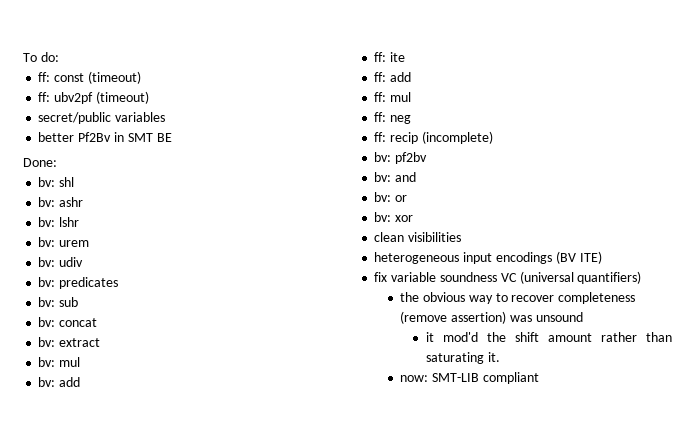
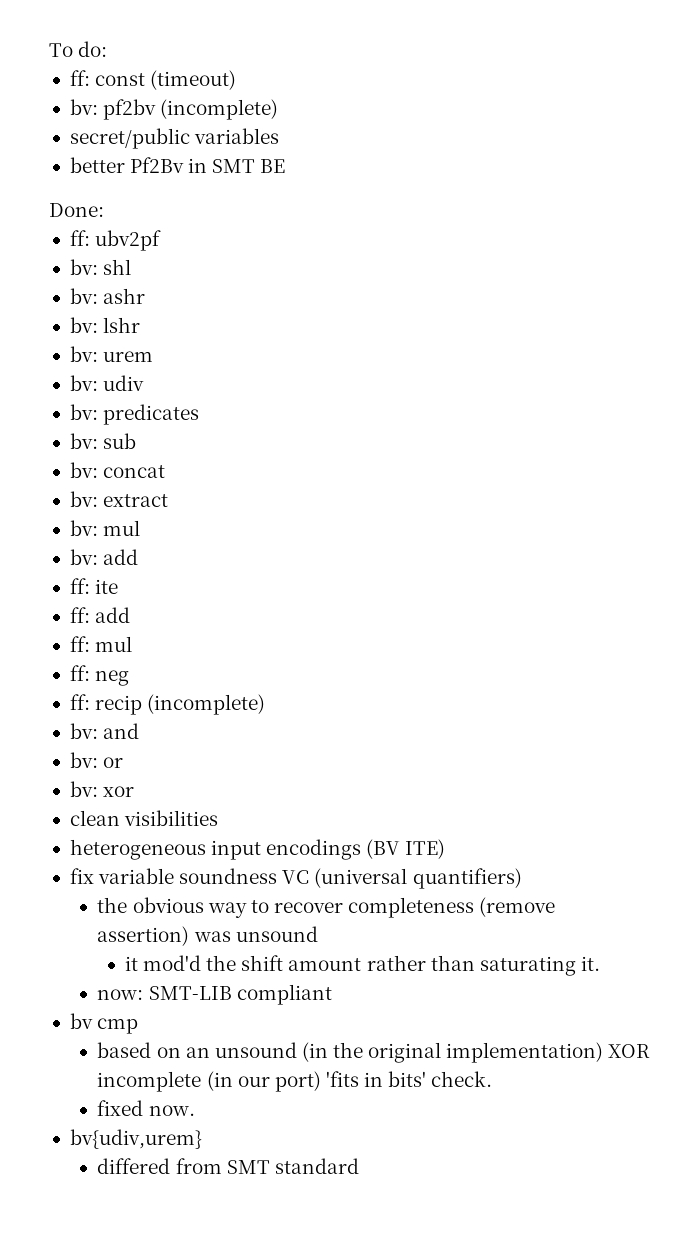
[38,91,149,104] ff: ubv2pf (timeout) -> [69,99,279,120] bv: pf2bv (incomplete)
(57, 162) none -> [69,230,162,251] // ff: ubv2pf
[374,152,428,164] // bv: pf2bv -> (266, 704) none
(539, 378) none -> [69,1013,139,1034] [97,1042,651,1063] [97,1071,493,1092] [97,1100,195,1116] [69,1129,202,1149] [97,1158,359,1174] // bv cmp // based on an unsound (in the original implementation) XOR incomplete (in our port) 'fits in bits' check. // fixed now. // bv{udiv,urem} // differed from SMT standard

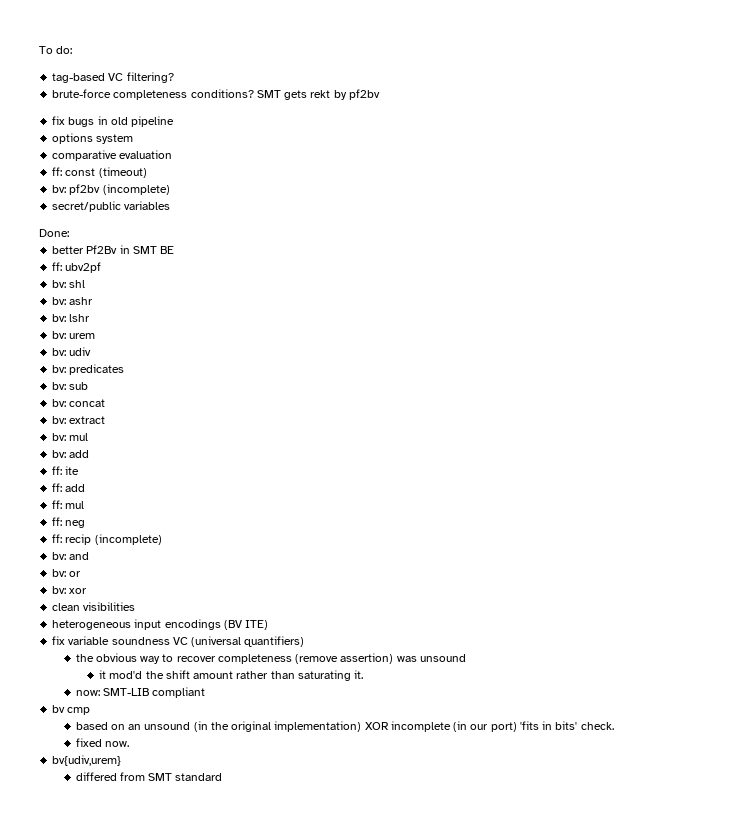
(108, 49) none -> [52,72,174,83] [52,89,380,100] [52,116,175,127] [52,133,134,144] [52,150,173,161] // tag-based VC filtering? // brute-force completeness conditions? SMT gets rekt by pf2bv // fix bugs in old pipeline // options system // comparative evaluation
(280, 136) none -> [39,229,69,237] // Done:
[49,203,104,217] // Done: -> (175, 250) none

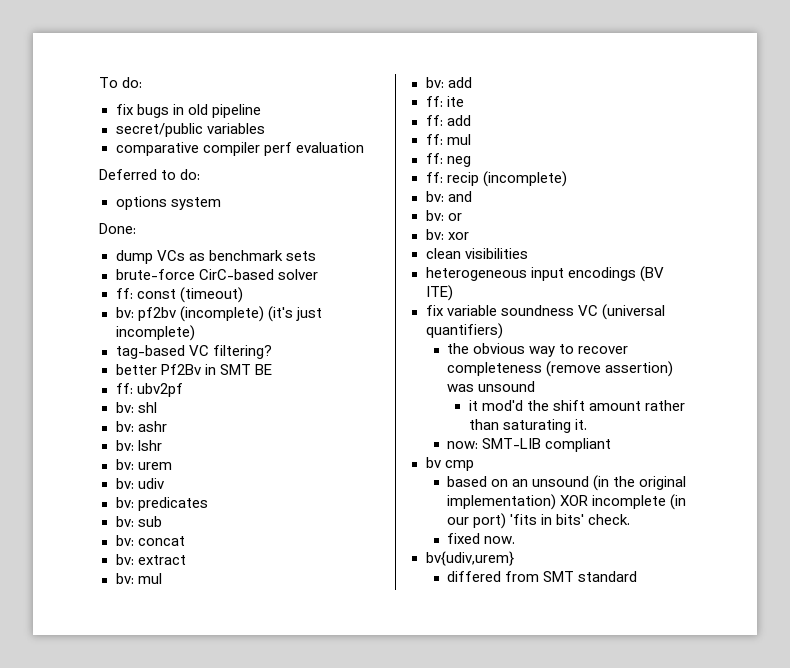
[52,72,174,83] [52,89,380,100] // tag-based VC filtering? // brute-force completeness conditions? SMT gets rekt by pf2bv -> (143, 82) none
[52,133,134,144] [52,150,173,161] options system // comparative evaluation -> [115,123,265,137] [115,142,364,156] [99,169,201,180] [115,196,221,210] [99,223,136,234] [115,250,316,264] [115,269,318,280] secret/public variables // comparative compiler perf evaluation // Deferred to do: // options system // Done: // dump VCs as benchmark sets // brute-force CirC-based solver
[52,201,171,212] [39,229,69,237] // secret/public variables // Done: -> [267,306,322,322] [115,325,195,341] [115,345,272,359] (it's just incomplete) // tag-based VC filtering?

